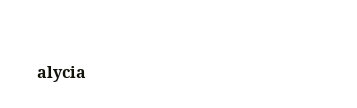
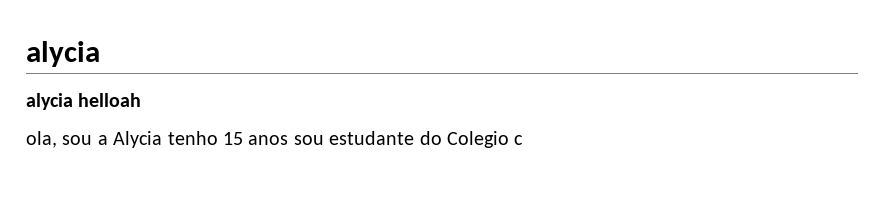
[37,66,86,82] alycia -> [26,41,100,67] [26,93,142,110] [26,131,524,148] alycia // alycia helloah // ola, sou a Alycia tenho 15 anos sou estudante do Colegio c

